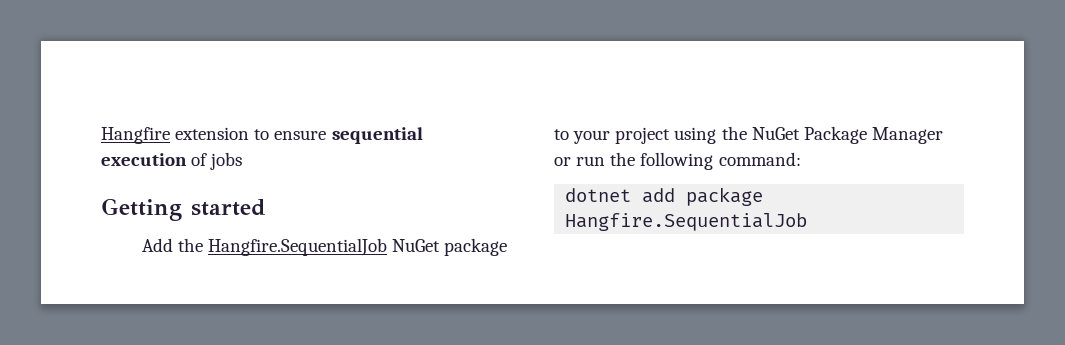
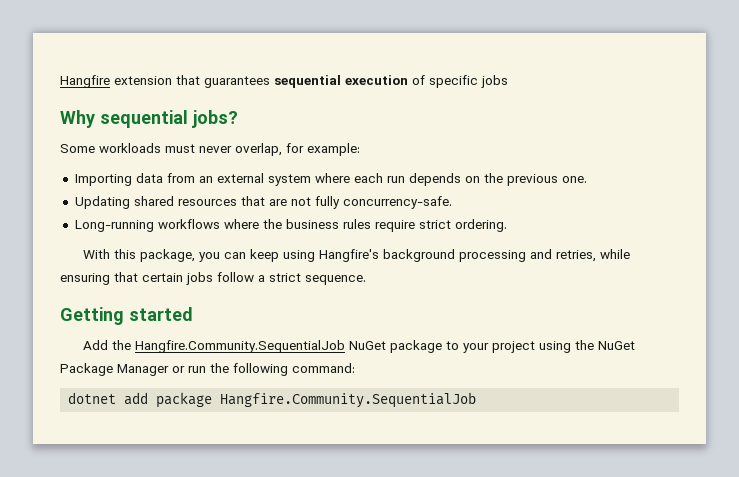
[254,129,327,140] to ensure -> [176,75,270,88] that guarantees
[210,152,243,170] jobs -> [429,75,508,88] [60,110,238,128] [60,143,360,156] [74,173,587,186] [74,196,452,209] [74,219,507,232] [82,249,630,262] [60,272,366,285] specific jobs // Why sequential jobs? // Some workloads must never overlap, for example: // Importing data from an external system where each run depends on the previous one. // Updating shared resources that are not fully concurrency-safe. // Long-running workflows where the business rules require strict ordering. // With this package, you can keep using Hangfire's background processing and retries, while ensuring that certain jobs follow a strict sequence.
[207,238,387,256] Hangfire.SequentialJob -> [134,340,345,353] Hangfire.Community.SequentialJob
[565,213,808,231] Hangfire.SequentialJob -> [220,392,477,408] Hangfire.Community.SequentialJob

